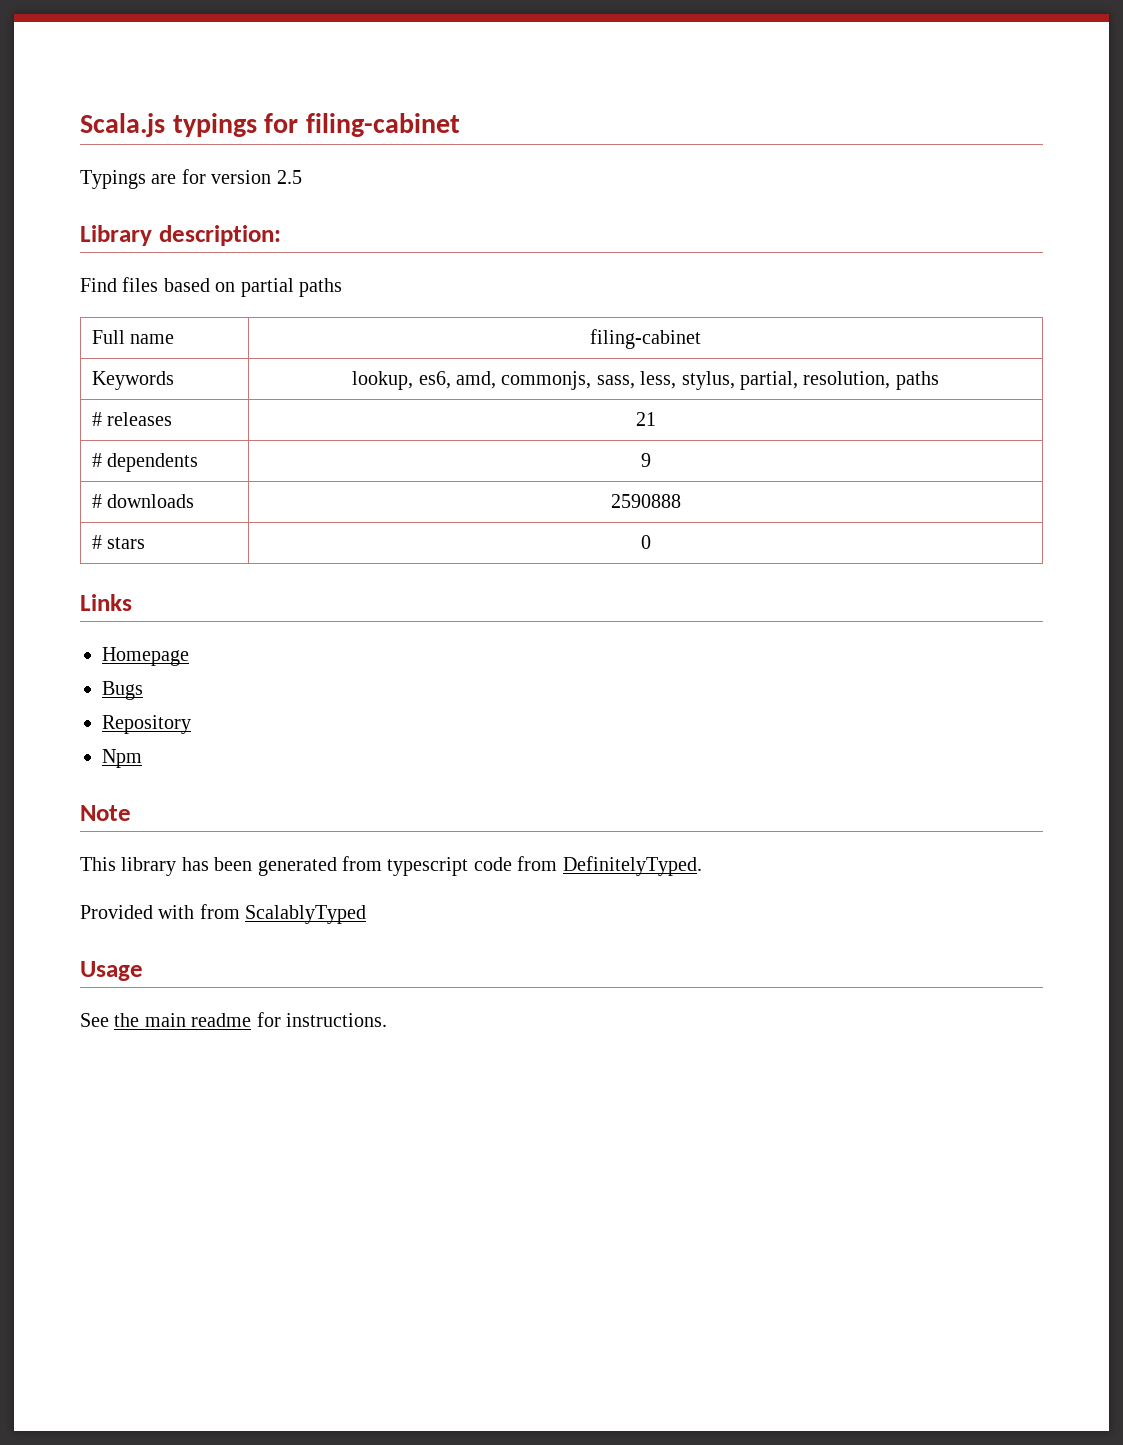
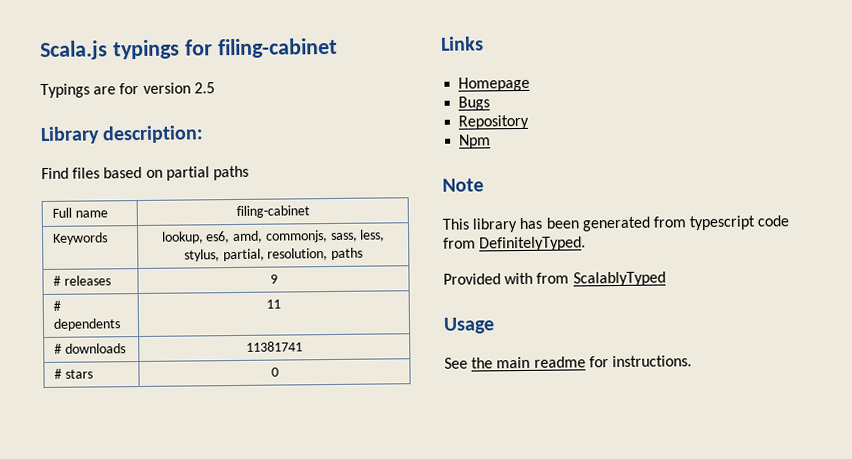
[635,412,656,426] 21 -> [269,274,278,284] 9
[640,453,651,467] 9 -> [266,299,281,309] 11
[610,494,681,508] 2590888 -> [246,341,303,352] 11381741

